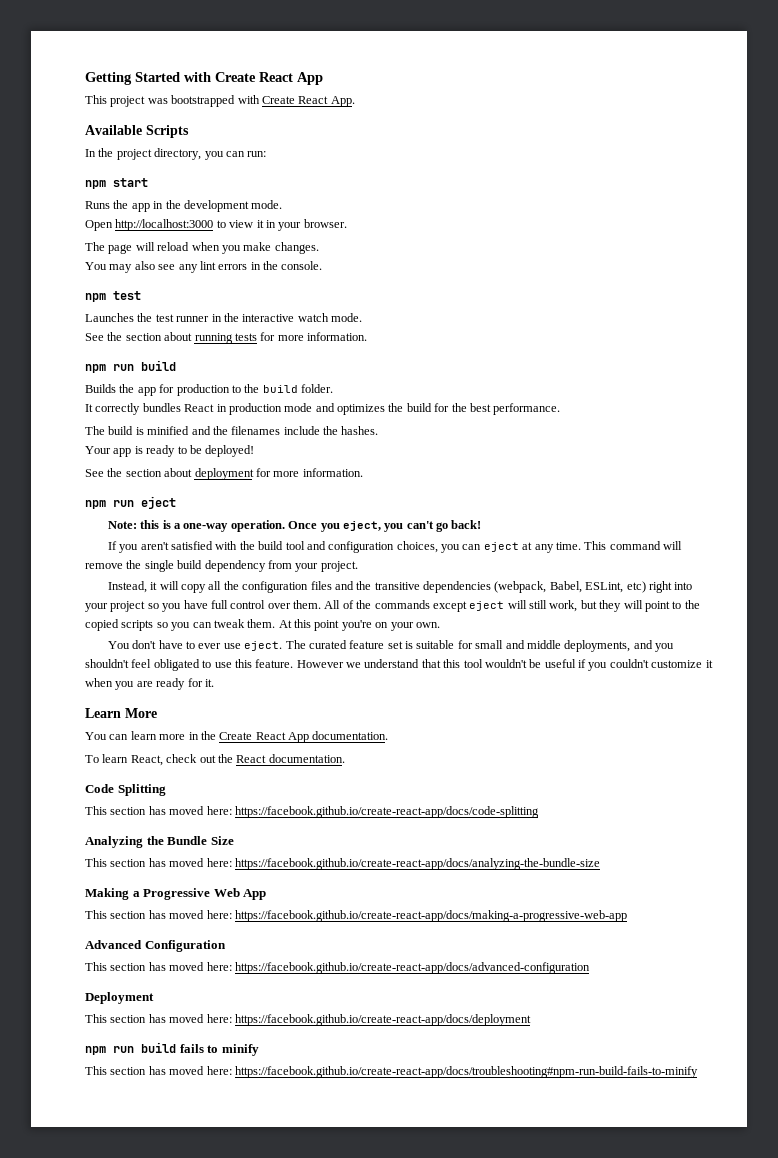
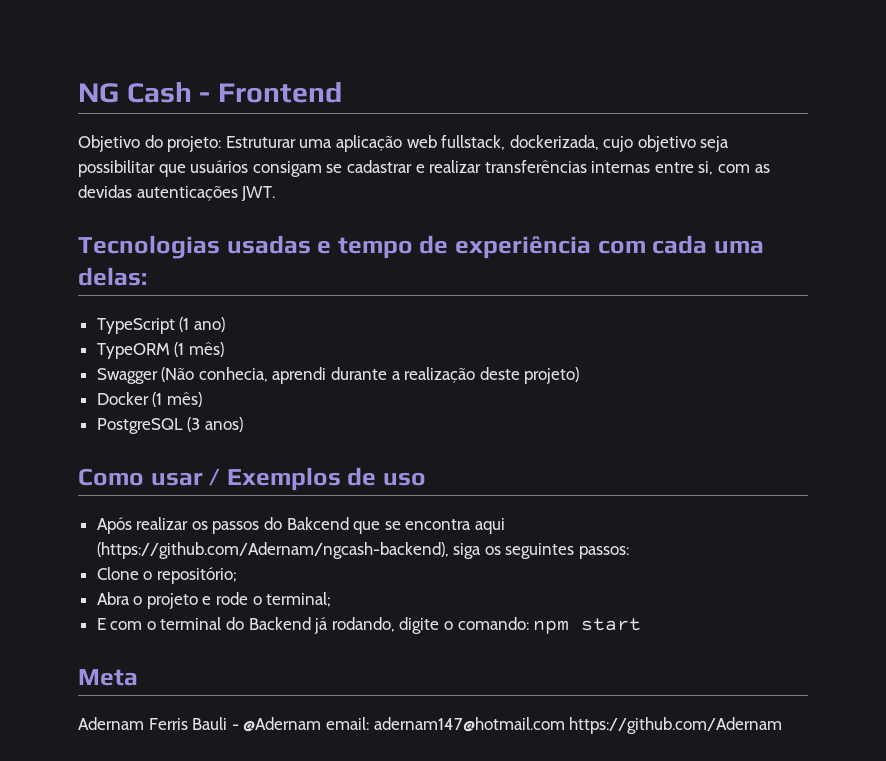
[85,72,323,85] [85,95,355,107] [85,125,189,138] [85,148,267,160] [85,178,148,189] [85,200,283,212] [85,219,347,231] [85,242,319,254] [85,261,323,273] [85,291,141,302] [85,313,362,322] [85,332,367,344] [85,360,176,373] [85,384,333,396] [85,403,561,415] [85,426,379,435] [85,445,255,457] [85,468,363,480] [85,496,176,509] [107,520,482,532] [107,541,682,553] [85,560,358,572] [107,581,693,593] [85,600,700,612] [85,619,440,631] [107,640,674,652] [85,659,713,671] [85,678,214,690] [85,708,157,718] [85,731,389,743] [85,754,345,766] [85,784,166,796] [85,806,539,818] [85,836,234,848] [85,858,600,870] [85,888,267,900] [85,910,627,922] [85,940,226,952] [85,962,590,974] [85,992,154,1004] [85,1014,531,1026] [85,1042,259,1056] [85,1066,698,1078] Getting Started with Create React App // This project was bootstrapped with Create React App. // Available Scripts // In the project directory, you can run: // npm start // Runs the app in the development mode. // Open http://localhost:3000 to view it in your browser. // The page will reload when you make changes. // You may also see any lint errors in the console. // npm test // Launches the test runner in the interactive watch mode. // See the section about running tests for more information. // npm run build // Builds the app for production to the build folder. // It correctly bundles React in production mode and optimizes the build for the best performance. // The build is minified and the filenames include the hashes. // Your app is ready to be deployed! // See the section about deployment for more information. // npm run eject // Note: this is a one-way operation. Once you eject, you can't go back! // If you aren't satisfied with the build tool and configuration choices, you can eject at any time. This command will remove the single build dependency from your project. // Instead, it will copy all the configuration files and the transitive dependencies (webpack, Babel, ESLint, etc) right into your project so you have full control over them. All of the commands except eject will still work, but they will point to the copied scripts so you can tweak them. At this point you're on your own. // You don't have to ever use eject. The curated feature set is suitable for small and middle deployments, and you shouldn't feel obligated to use this feature. However we understand that this tool wouldn't be useful if you couldn't customize it when you are ready for it. // Learn More // You can learn more in the Create React App documentation. // To learn React, check out the React documentation. // Code Splitting // This section has moved here: https://facebook.github.io/create-react-app/docs/code-splitting // Analyzing the Bundle Size // This section has moved here: https://facebook.github.io/create-react-app/docs/analyzing-the-bundle-size // Making a Progressive Web App // This section has moved here: https://facebook.github.io/create-react-app/docs/making-a-progressive-web-app // Advanced Configuration // This section has moved here: https://facebook.github.io/create-react-app/docs/advanced-configuration // Deployment // This section has moved here: https://facebook.github.io/create-react-app/docs/deployment // npm run build fails to minify // This section has moved here: https://facebook.github.io/create-react-app/docs/troubleshooting#npm-run-build-fails-to-minify -> [78,82,343,103] [78,135,730,152] [78,160,770,177] [78,185,276,201] [78,235,764,259] [78,267,147,286] [96,317,225,334] [96,342,224,359] [96,367,580,384] [96,392,202,407] [96,417,243,434] [78,467,427,491] [96,517,506,534] [96,542,630,559] [96,567,237,584] [96,592,332,609] [96,617,642,634] [78,669,138,686] [78,717,783,734] NG Cash - Frontend // Objetivo do projeto: Estruturar uma aplicação web fullstack, dockerizada, cujo objetivo seja possibilitar que usuários consigam se cadastrar e realizar transferências internas entre si, com as devidas autenticações JWT. // Tecnologias usadas e tempo de experiência com cada uma delas: // TypeScript (1 ano) // TypeORM (1 mês) // Swagger (Não conhecia, aprendi durante a realização deste projeto) // Docker (1 mês) // PostgreSQL (3 anos) // Como usar / Exemplos de uso // Após realizar os passos do Bakcend que se encontra aqui (https://github.com/Adernam/ngcash-backend), siga os seguintes passos: // Clone o repositório; // Abra o projeto e rode o terminal; // E com o terminal do Backend já rodando, digite o comando: npm start // Meta // Adernam Ferris Bauli - @Adernam email: adernam147@hotmail.com https://github.com/Adernam

